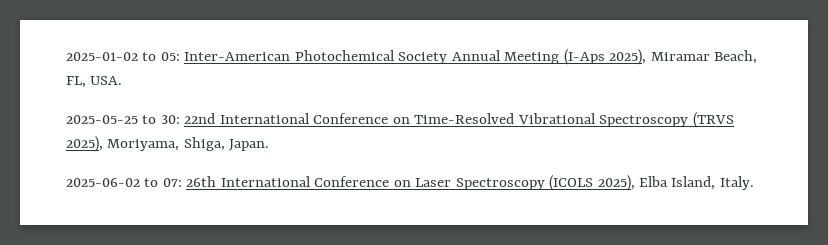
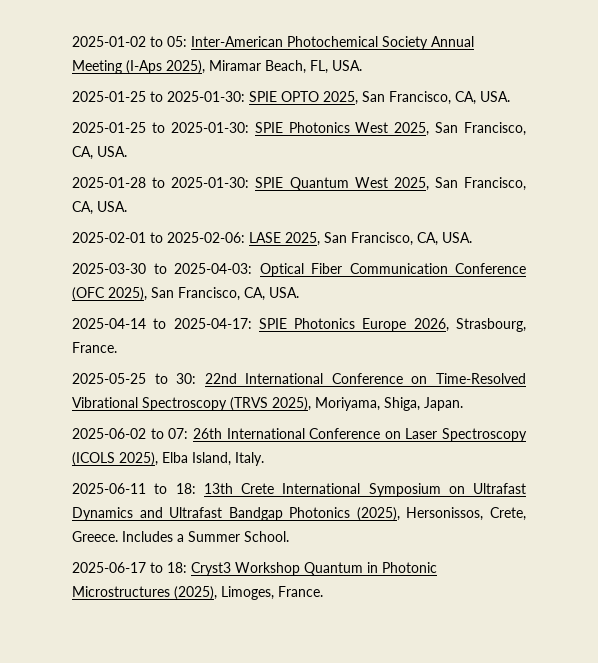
(123, 80) none -> [72,91,510,105] [72,122,526,136] [72,146,127,160] [72,177,526,191] [72,201,127,215] [72,232,472,246] [72,263,526,277] [72,287,299,301] [72,318,526,332] [72,342,117,353] // 2025-01-25 to 2025-01-30: SPIE OPTO 2025, San Francisco, CA, USA. // 2025-01-25 to 2025-01-30: SPIE Photonics West 2025, San Francisco, CA, USA. // 2025-01-28 to 2025-01-30: SPIE Quantum West 2025, San Francisco, CA, USA. // 2025-02-01 to 2025-02-06: LASE 2025, San Francisco, CA, USA. // 2025-03-30 to 2025-04-03: Optical Fiber Communication Conference (OFC 2025), San Francisco, CA, USA. // 2025-04-14 to 2025-04-17: SPIE Photonics Europe 2026, Strasbourg, France.
(754, 183) none -> [72,483,526,497] [72,507,526,521] [72,531,289,542] [72,562,437,576] [72,586,323,600] // 2025-06-11 to 18: 13th Crete International Symposium on Ultrafast Dynamics and Ultrafast Bandgap Photonics (2025), Hersonissos, Crete, Greece. Includes a Summer School. // 2025-06-17 to 18: Cryst3 Workshop Quantum in Photonic Microstructures (2025), Limoges, France.

